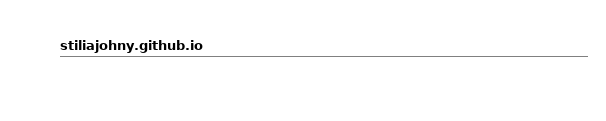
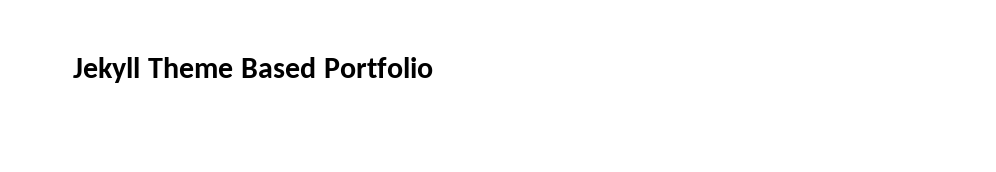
[60,40,203,53] stiliajohny.github.io -> [73,57,434,83] Jekyll Theme Based Portfolio

